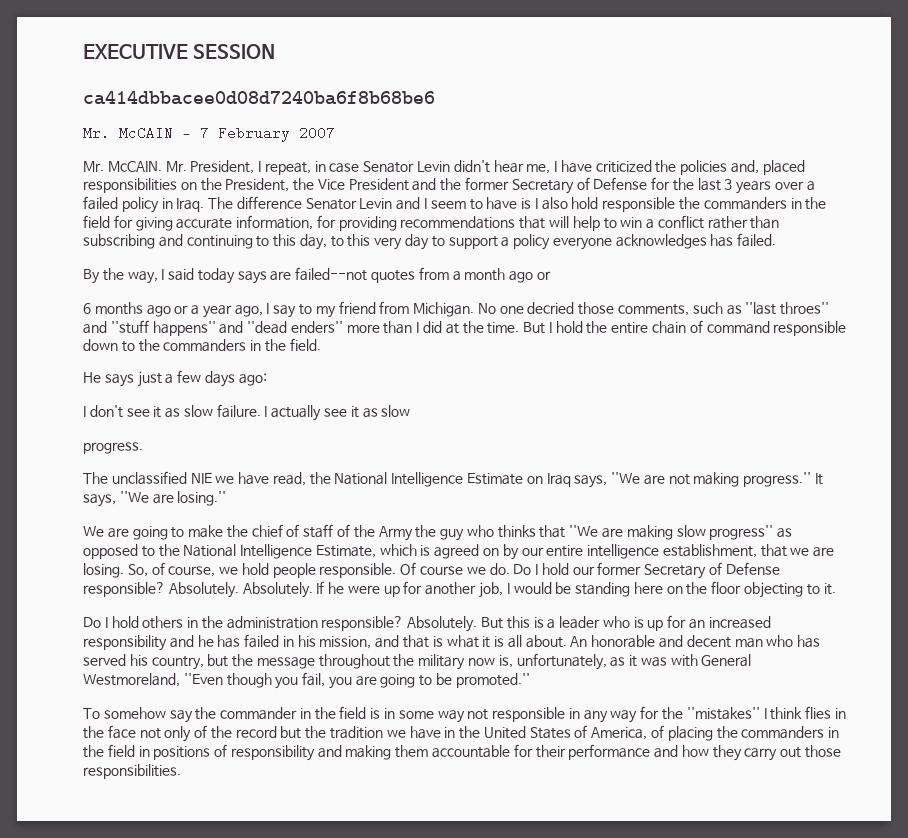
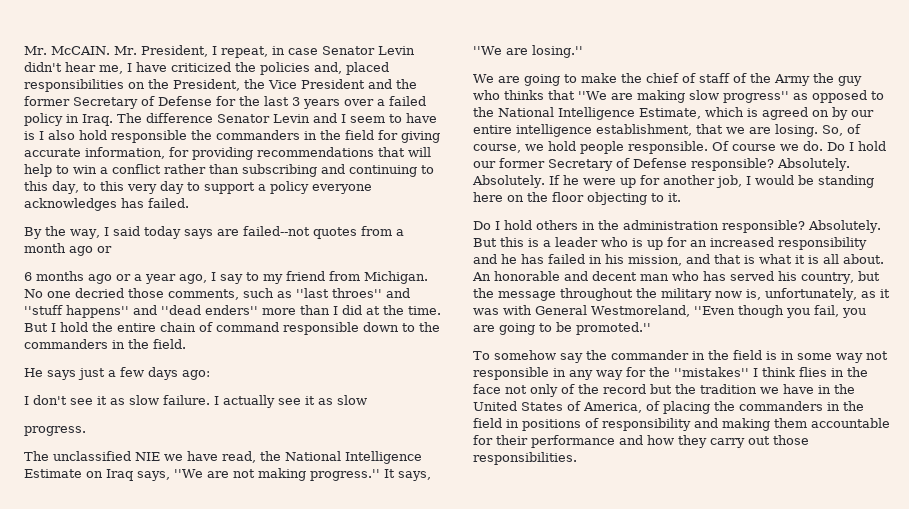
[83,44,276,59] [83,91,435,105] [83,126,335,142] EXECUTIVE SESSION // ca414dbbacee0d08d7240ba6f8b68be6 // Mr. McCAIN — 7 February 2007 // -> (24, 50) none

